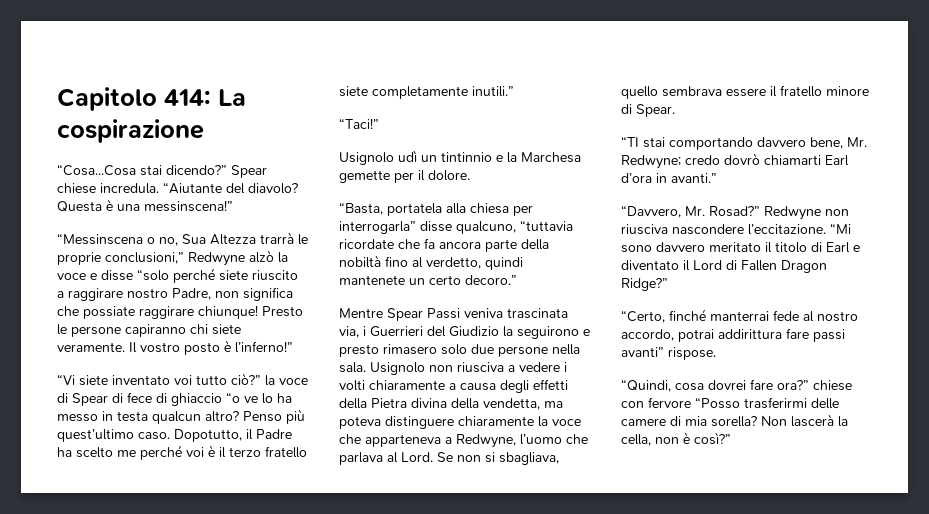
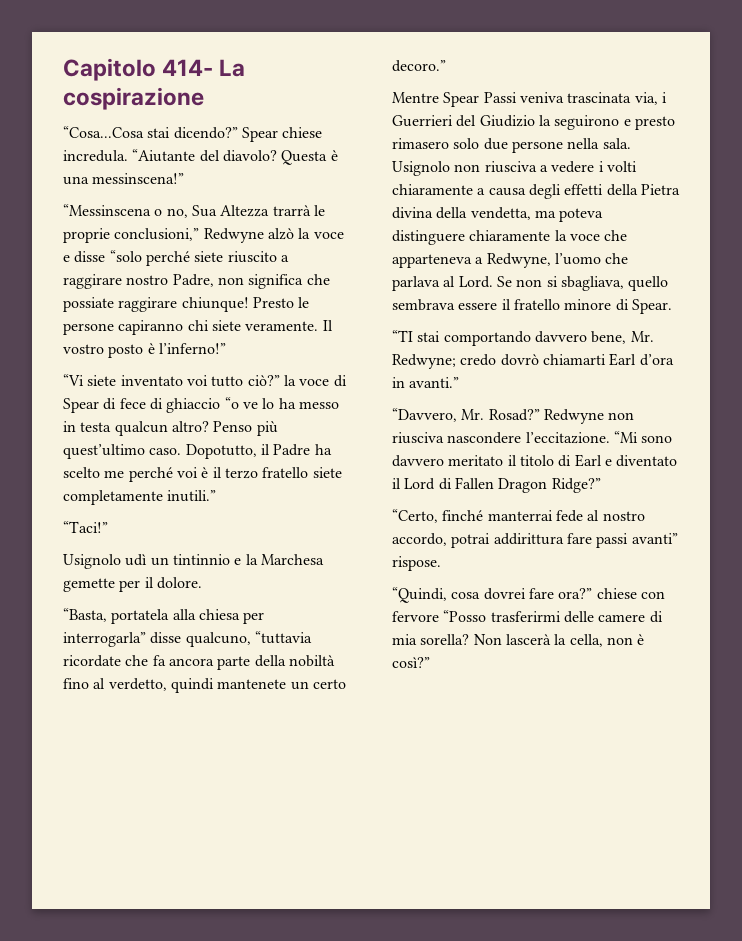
[164,89,211,106] 414: -> [162,59,214,76] 414-

